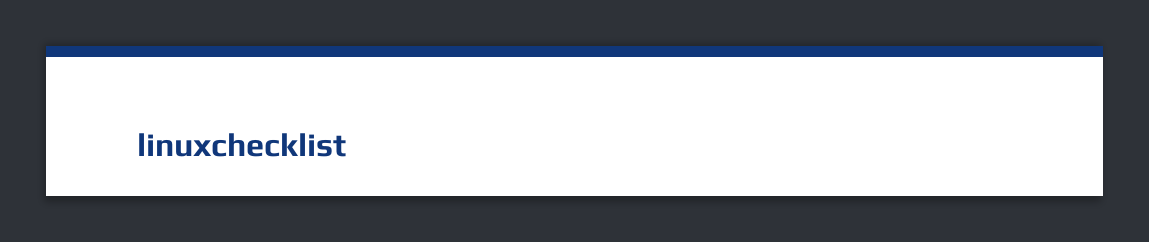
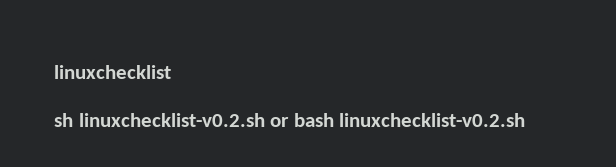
(346, 145) none -> [54,113,526,127] // sh linuxchecklist-v0.2.sh or bash linuxchecklist-v0.2.sh

